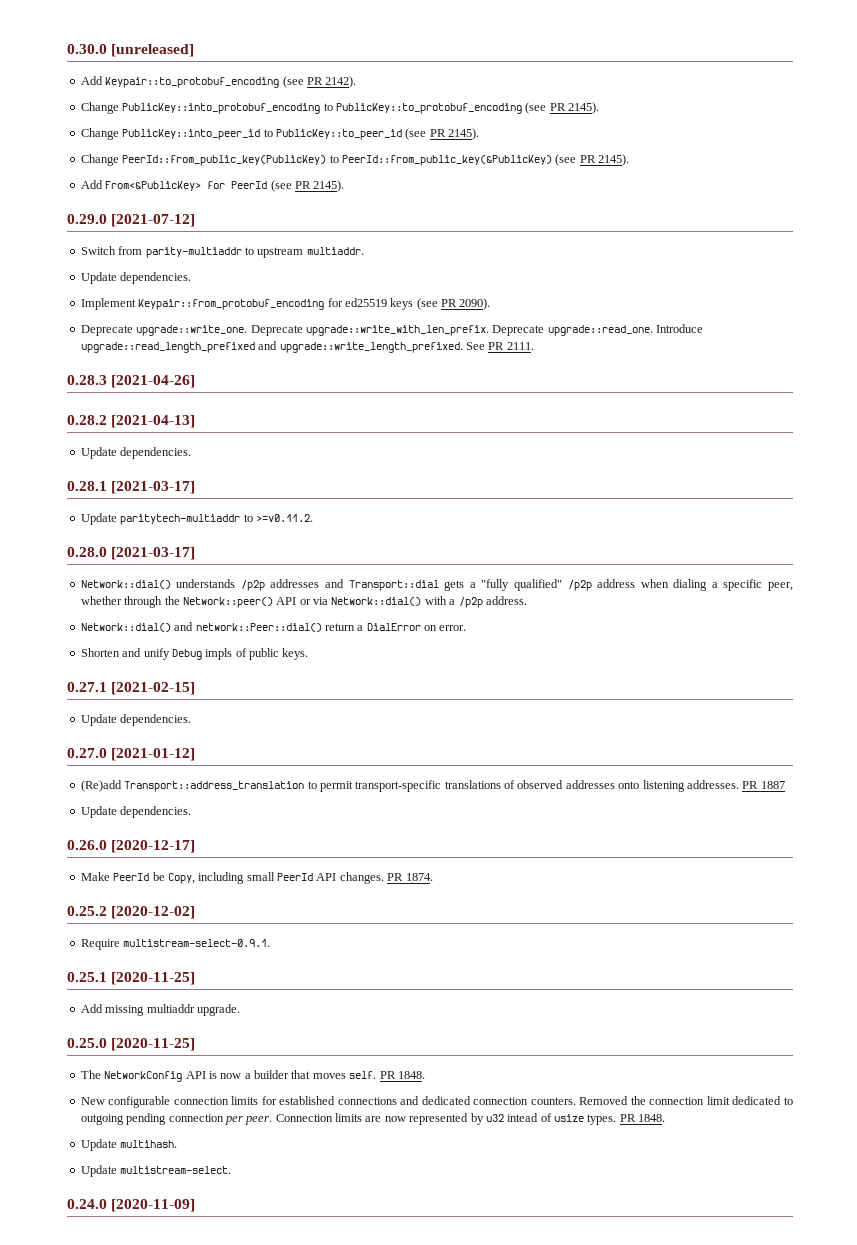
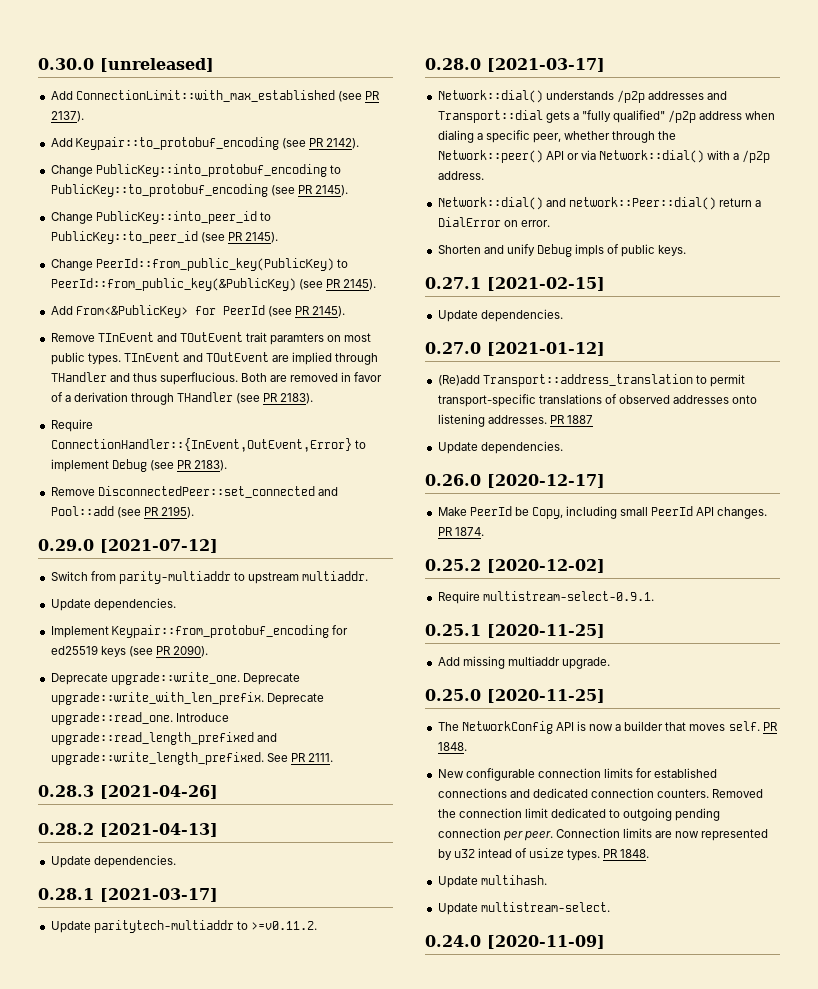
(195, 50) none -> [50,90,380,102] [50,111,84,122] // Add ConnectionLimit::with_max_established (see PR 2137).
(345, 186) none -> [50,332,372,345] [50,352,379,365] [50,372,383,385] [50,392,314,405] [50,419,93,432] [50,438,366,452] [50,459,228,472] [50,486,338,498] [50,506,194,518] // Remove TInEvent and TOutEvent trait paramters on most public types. TInEvent and TOutEvent are implied through THandler and thus superflucious. Both are removed in favor of a derivation through THandler (see PR 2183). // Require ConnectionHandler::{InEvent,OutEvent,Error} to implement Debug (see PR 2183). // Remove DisconnectedPeer::set_connected and Pool::add (see PR 2195).

